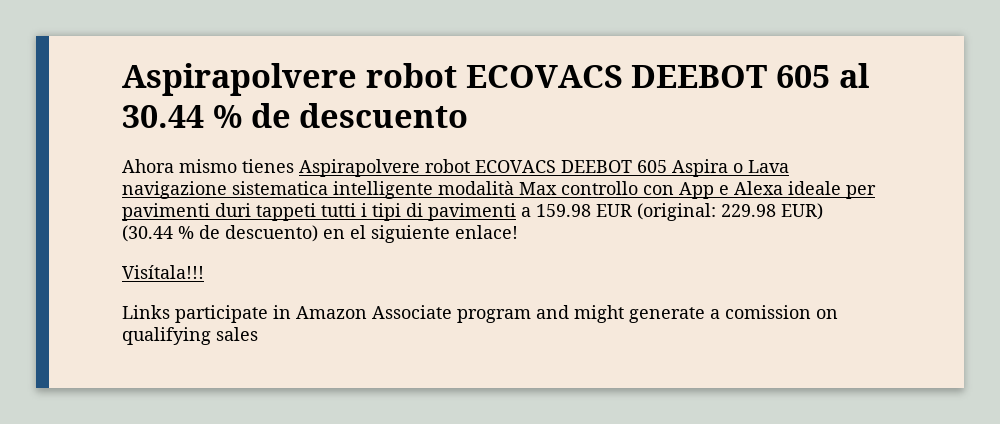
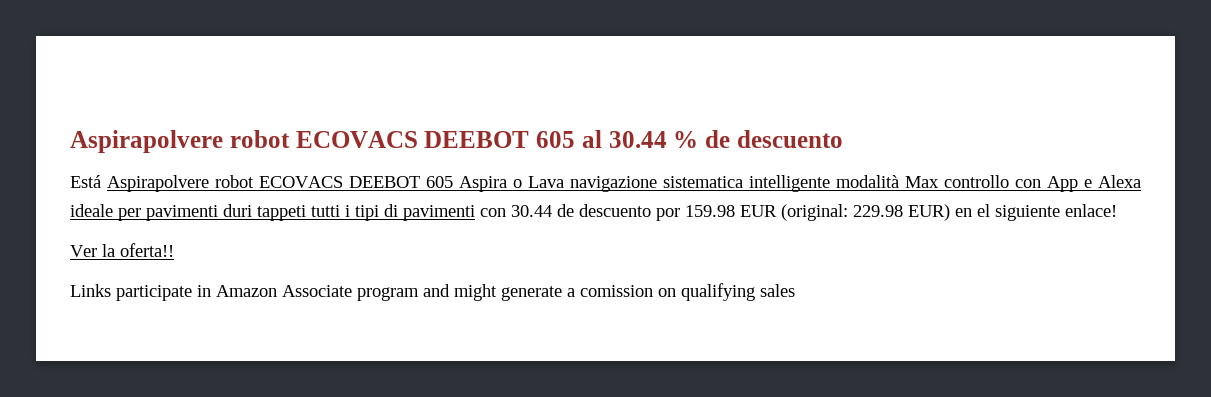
[122,159,294,173] Ahora mismo tienes -> [70,175,101,188] Está
[521,207,531,217] a -> [480,204,680,221] con 30.44 de descuento por
[122,225,318,242] (30.44 % de descuento) -> (950, 212) none
[122,265,204,279] Visítala!!! -> [70,243,174,257] Ver la oferta!!

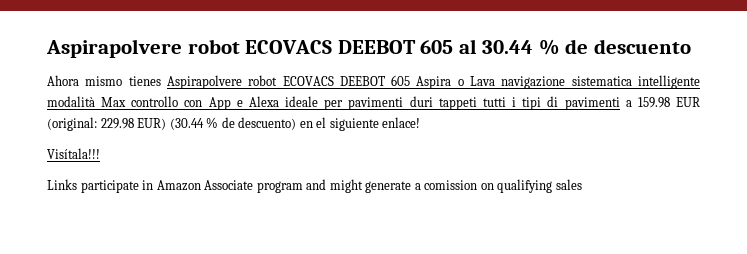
[70,175,101,188] Está -> [47,75,161,86] Ahora mismo tienes
[480,204,680,221] con 30.44 de descuento por -> [625,100,632,107] a
(950, 212) none -> [169,117,297,130] (30.44 % de descuento)
[70,243,174,257] Ver la oferta!! -> [47,148,100,159] Visítala!!!

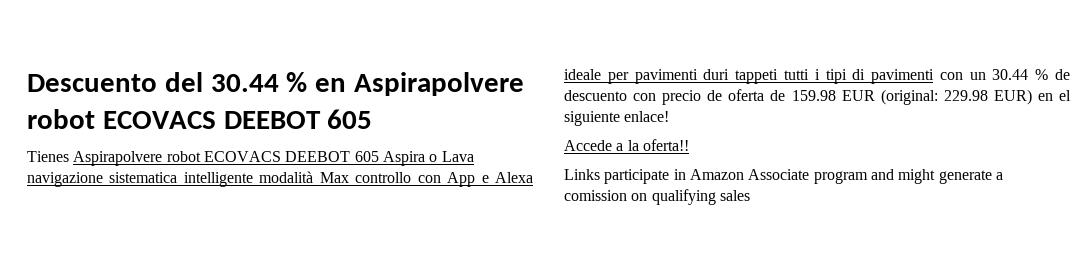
[46,39,691,58] [47,75,161,86] Aspirapolvere robot ECOVACS DEEBOT 605 al 30.44 % de descuento // Ahora mismo tienes -> [27,72,525,96] [27,109,373,129] [27,151,69,162] Descuento del 30.44 % en Aspirapolvere robot ECOVACS DEEBOT 605 // Tienes
[625,100,632,107] a -> [939,69,1070,80] [564,89,786,105] con un 30.44 % de descuento con precio de oferta de
[169,117,297,130] (30.44 % de descuento) -> (1032, 97) none
[47,148,100,159] Visítala!!! -> [564,139,689,151] Accede a la oferta!!

